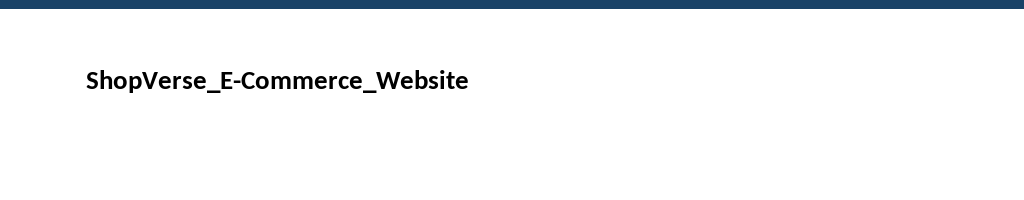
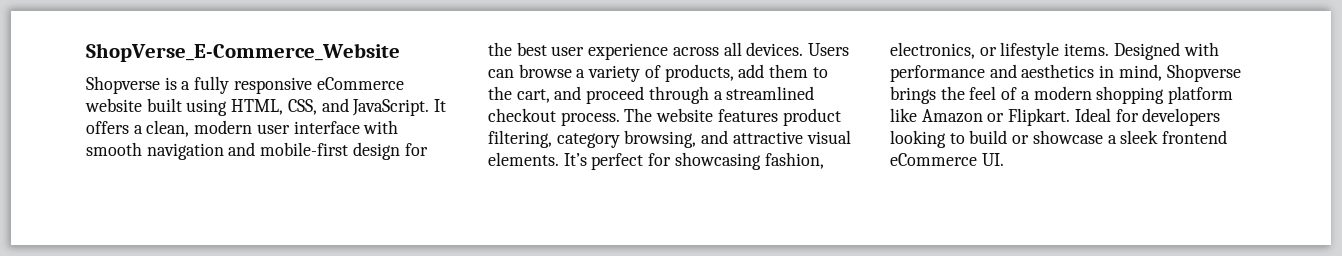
(469, 81) none -> [86,76,404,94] [85,98,447,116] [86,120,399,137] [86,142,428,160] [488,42,850,60] [488,64,828,82] [488,86,815,104] [488,108,841,126] [488,130,851,148] [488,152,824,170] [890,42,1219,60] [890,64,1241,82] [890,86,1234,104] [890,108,1221,126] [890,130,1228,148] [890,153,1004,166] // Shopverse is a fully responsive eCommerce website built using HTML, CSS, and JavaScript. It offers a clean, modern user interface with smooth navigation and mobile-first design for the best user experience across all devices. Users can browse a variety of products, add them to the cart, and proceed through a streamlined checkout process. The website features product filtering, category browsing, and attractive visual elements. It’s perfect for showcasing fashion, electronics, or lifestyle items. Designed with performance and aesthetics in mind, Shopverse brings the feel of a modern shopping platform like Amazon or Flipkart. Ideal for developers looking to build or showcase a sleek frontend eCommerce UI.

